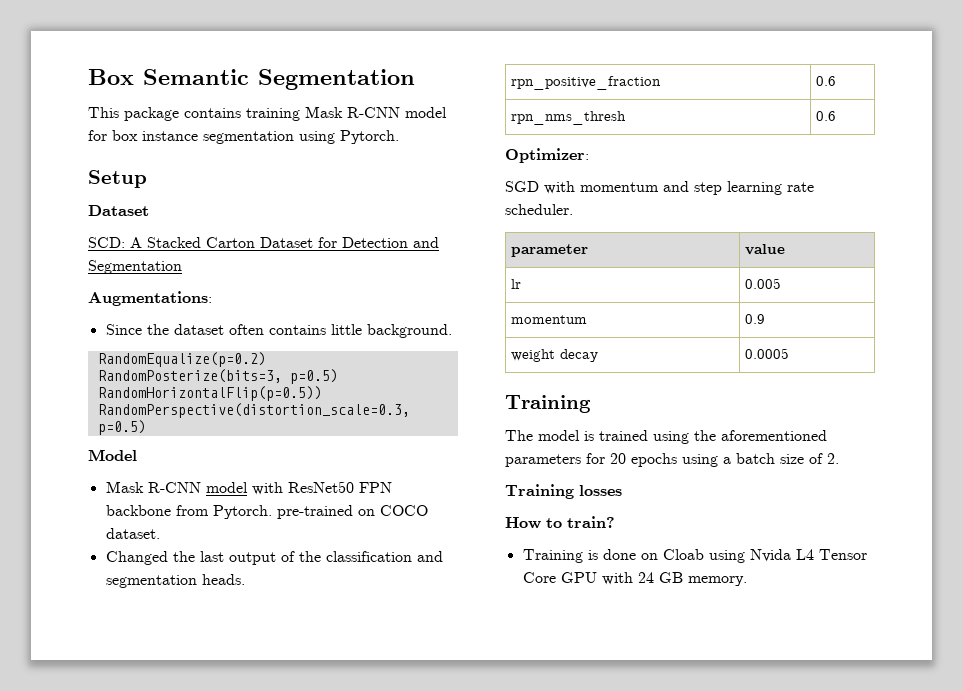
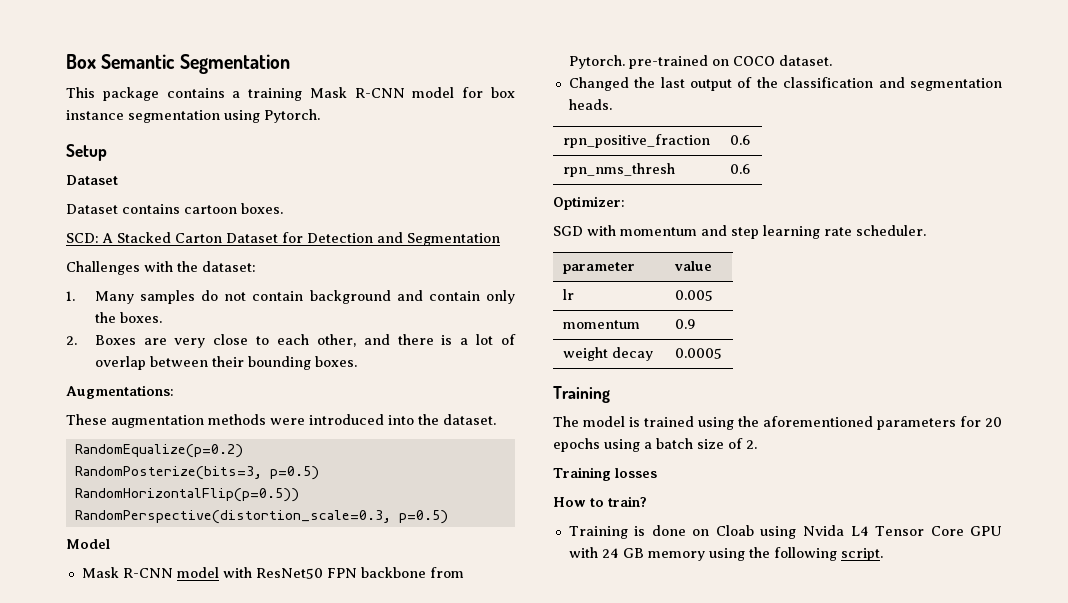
(241, 113) none -> [232,91,241,98] a
(149, 210) none -> [66,203,283,214] // Dataset contains cartoon boxes.
[88,291,212,306] [105,324,452,338] Augmentations: // Since the dataset often contains little background. -> [66,261,256,275] [66,290,515,304] [94,312,162,323] [66,334,516,348] [94,356,357,370] [66,385,174,399] [66,414,496,428] Challenges with the dataset: // 1. Many samples do not contain background and contain only the boxes. // 2. Boxes are very close to each other, and there is a lot of overlap between their bounding boxes. // Augmentations: // These augmentation methods were introduced into the dataset.
[687,576,747,586] memory. -> [647,547,883,561] memory using the following script.

